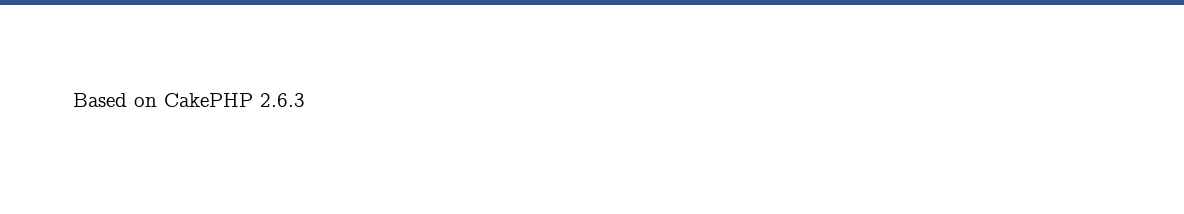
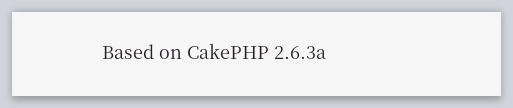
[260,93,305,107] 2.6.3 -> [274,46,326,59] 2.6.3a

